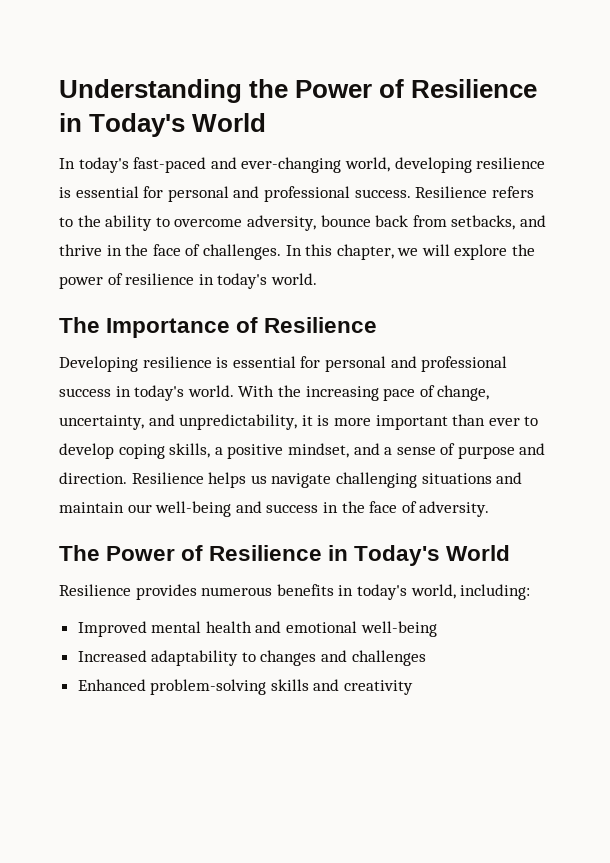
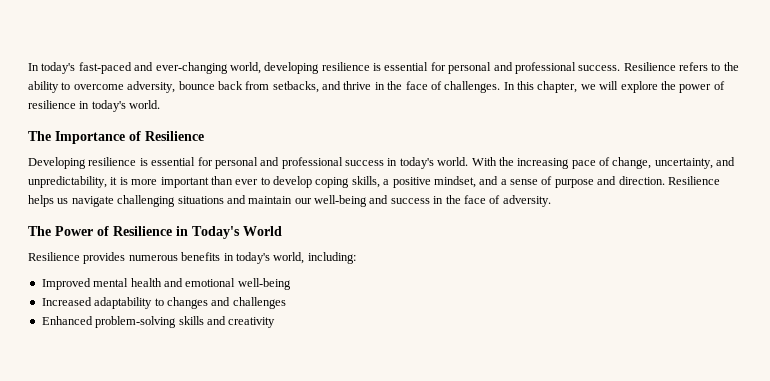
[59,79,538,103] [59,113,267,137] Understanding the Power of Resilience in Today's World // -> (28, 67) none

